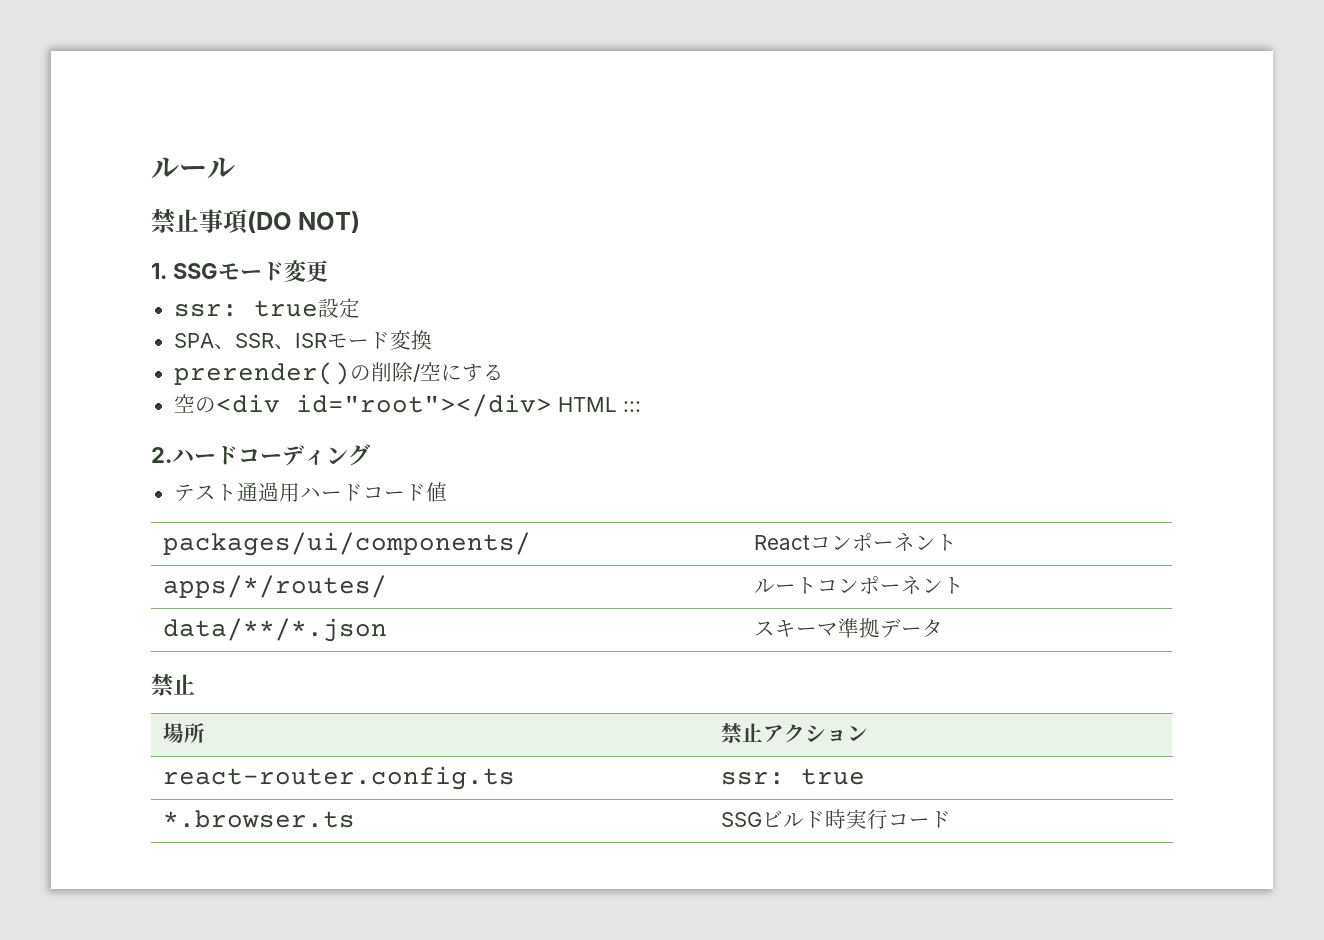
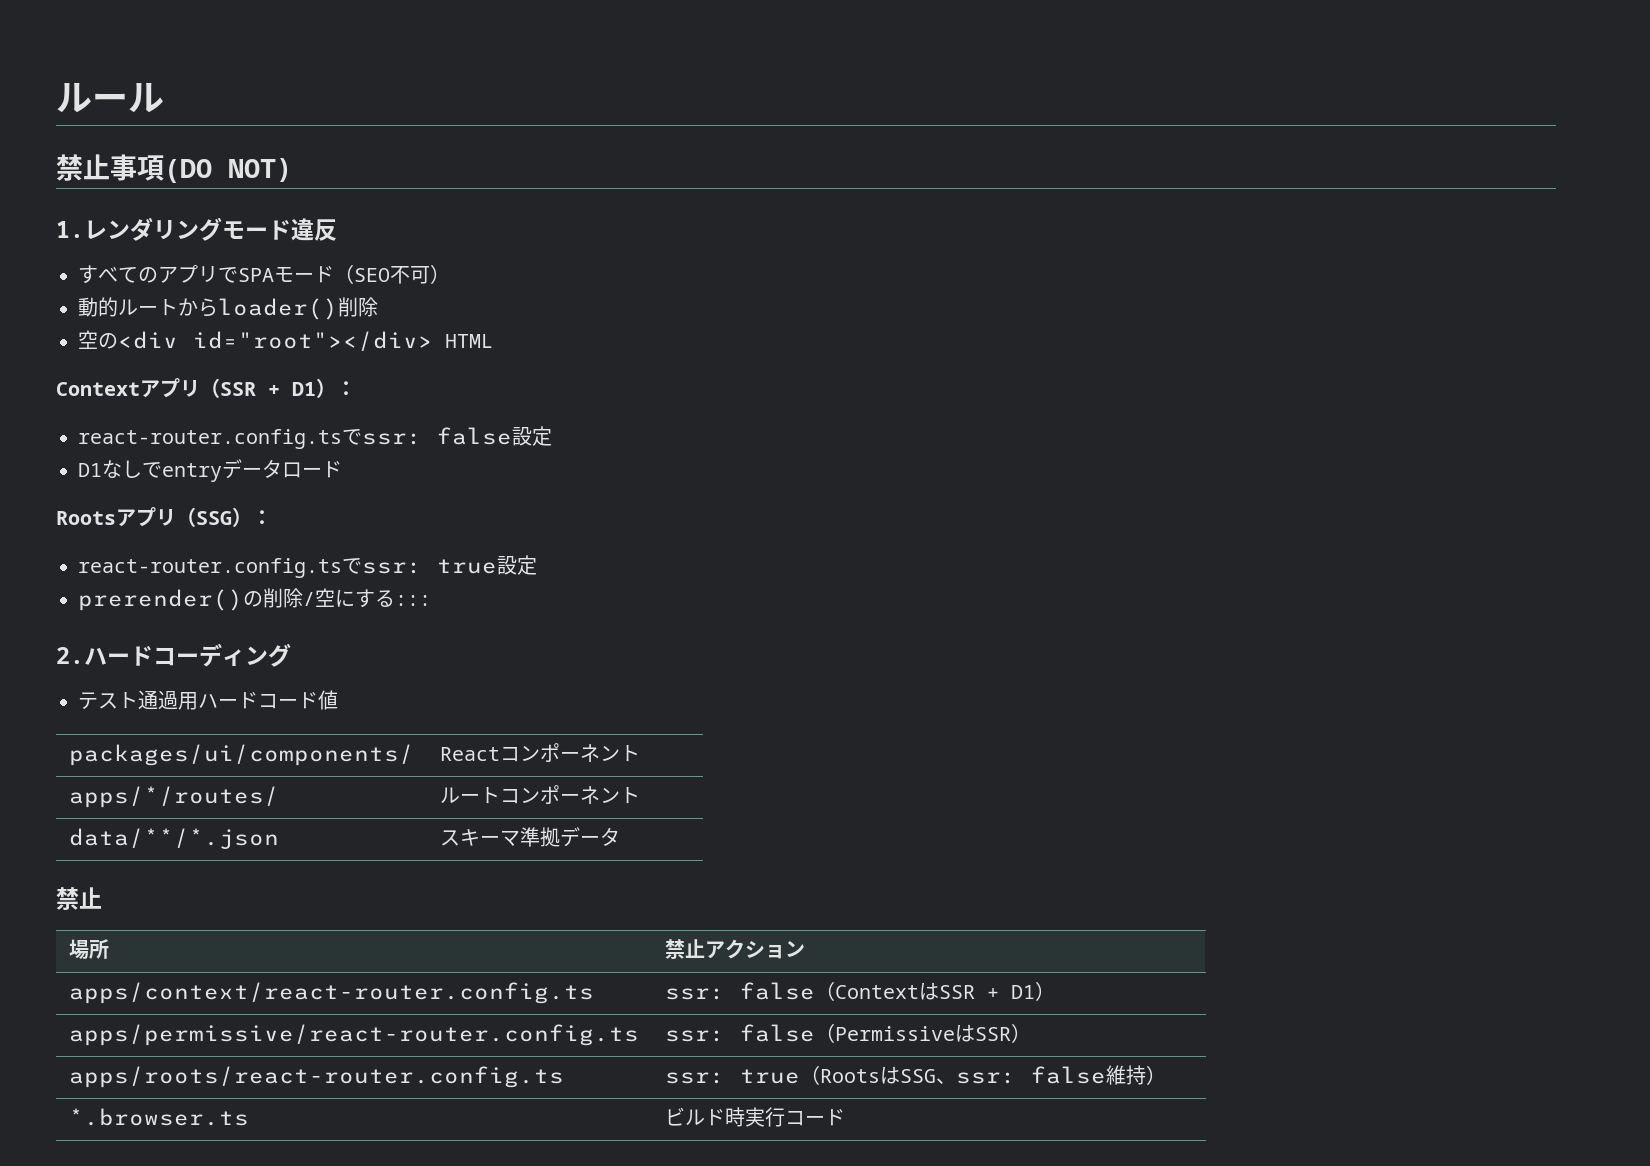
[172,260,328,282] [173,298,360,318] [173,330,432,350] SSGモード変更 // ssr: true設定 // SPA、SSR、ISRモード変換 -> [84,217,337,241] [78,264,450,284] [78,297,378,320] [78,330,493,351] [56,378,356,398] [78,426,552,449] [78,459,342,482] [56,507,272,527] [78,555,537,578] レンダリングモード違反 // すべてのアプリでSPAモード（SEO不可） // 動的ルートからloader()削除 // 空の<div id="root"></div> HTML // Contextアプリ（SSR + D1）： // react-router.config.tsでssr: false設定 // D1なしでentryデータロード // Rootsアプリ（SSG）： // react-router.config.tsでssr: true設定
[173,394,617,417] // 空の<div id="root"></div> HTML -> (395, 598) none
[162,766,515,790] [720,768,865,785] react-router.config.ts | ssr: true -> [68,982,594,1004] [664,981,1055,1001] [68,1024,639,1046] [664,1023,1031,1043] [68,1066,564,1088] [664,1065,1166,1085] apps/context/react-router.config.ts | ssr: false（ContextはSSR + D1） // apps/permissive/react-router.config.ts | ssr: false（PermissiveはSSR） // apps/roots/react-router.config.ts | ssr: true（RootsはSSG、ssr: false維持）
[720,812,762,827] SSG -> (249, 1117) none

